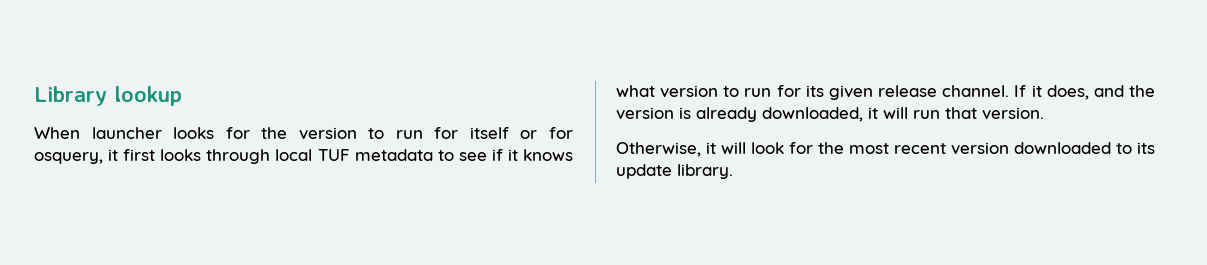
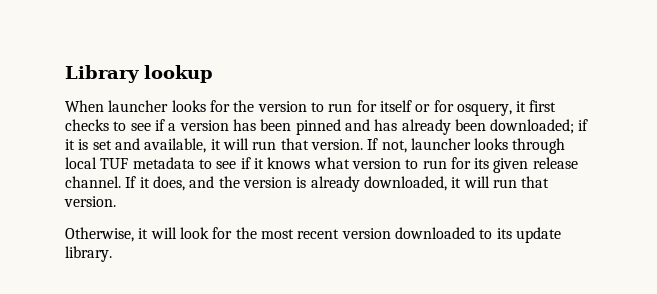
(156, 155) none -> [65,119,589,135] [65,138,471,153] checks to see if a version has been pinned and has already been downloaded; if it is set and available, it will run that version. If not, launcher

